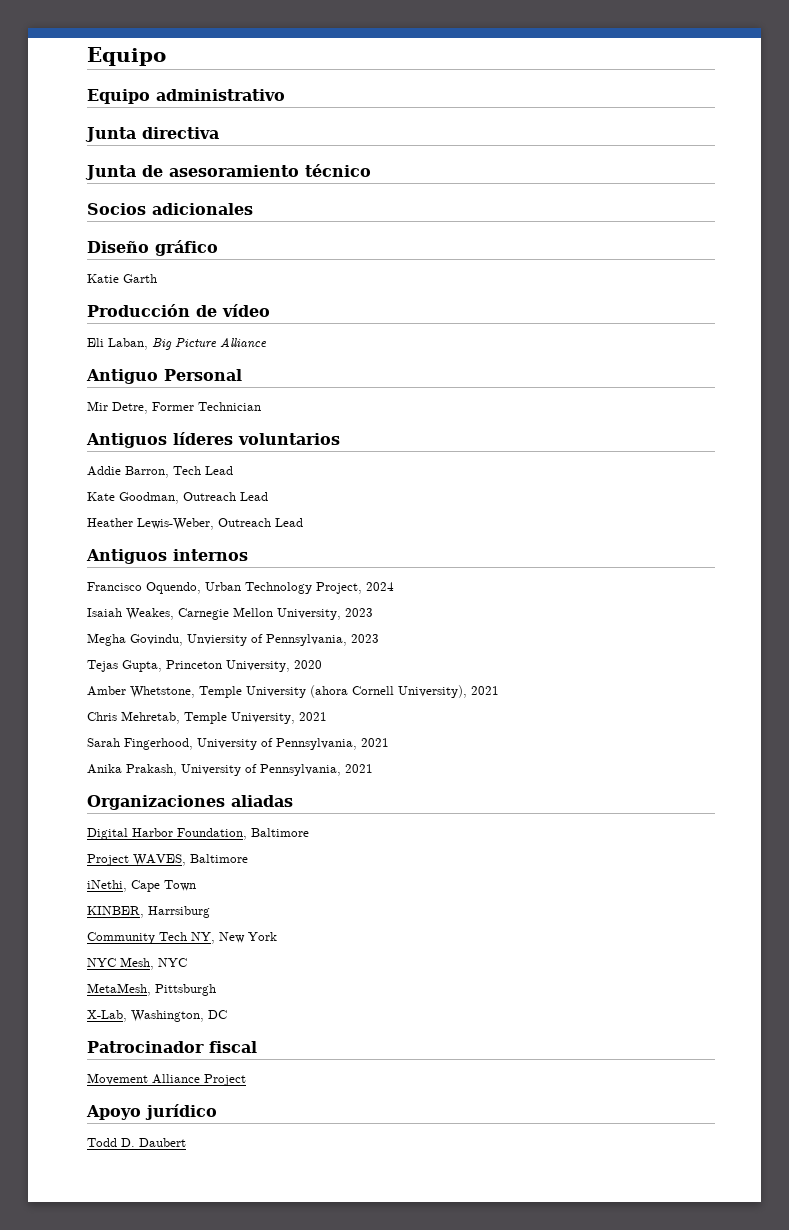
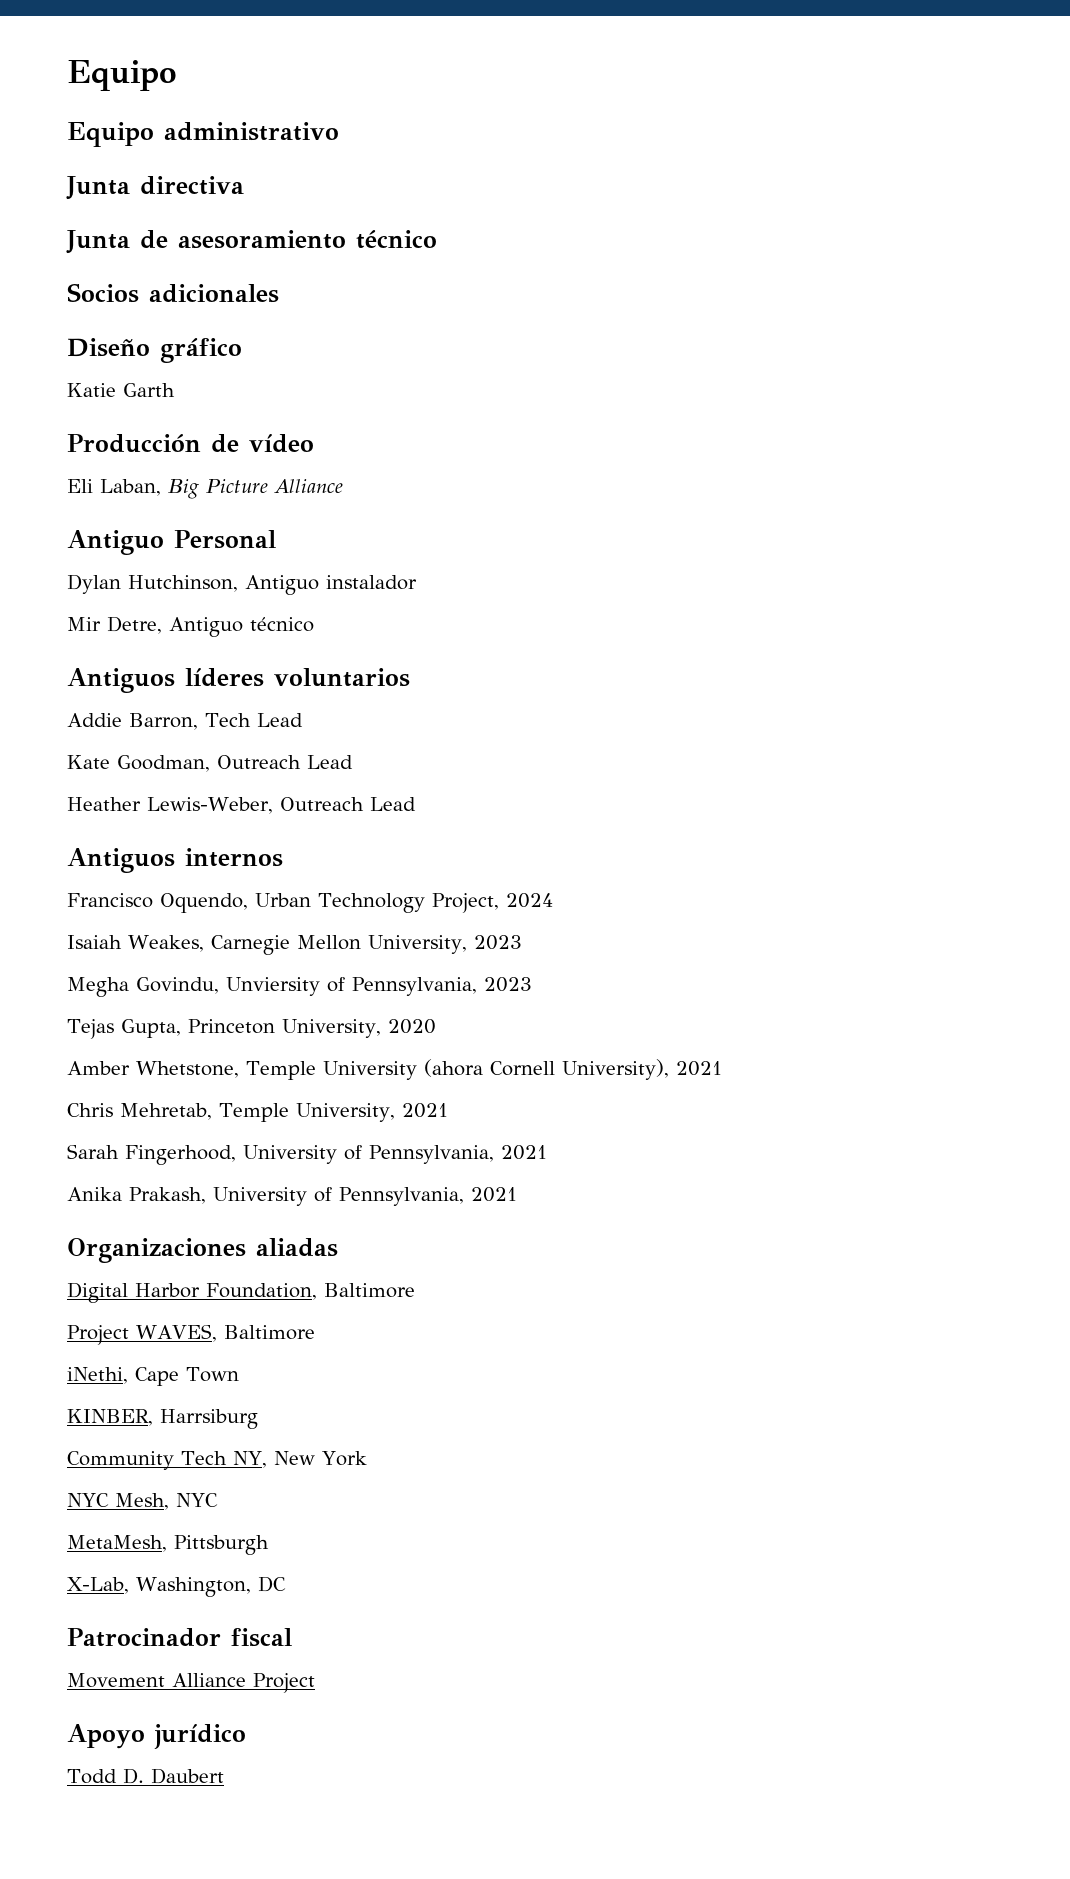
(242, 375) none -> [67,574,417,595] // Dylan Hutchinson, Antiguo instalador
[152,402,261,411] Former Technician -> [169,617,314,637] Antiguo técnico

